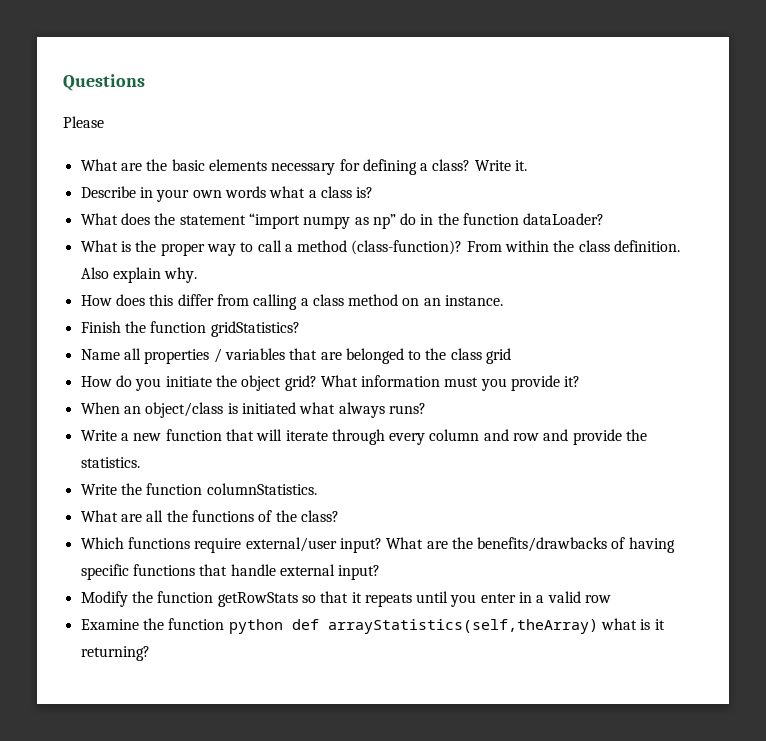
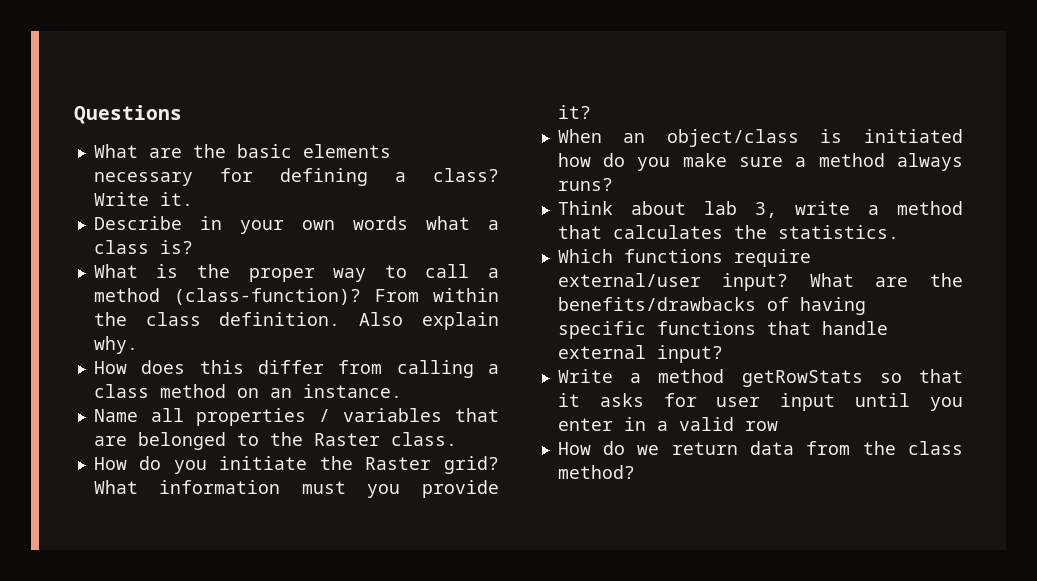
[63,116,104,128] // Please -> (182, 114) none
[80,213,605,229] // What does the statement “import numpy as np” do in the function dataLoader? -> (193, 247) none
[80,321,300,337] // Finish the function gridStatistics? -> (402, 391) none
[450,348,512,364] class grid -> [313,432,457,446] Raster class.
[241,375,282,391] object -> [365,457,432,470] Raster
[299,402,426,418] [80,429,648,445] [80,457,140,468] [80,483,317,495] [80,510,339,522] what always runs? // Write a new function that will iterate through every column and row and provide the statistics. // Write the function columnStatistics. // What are all the functions of the class? -> [557,153,963,171] [557,178,613,191] [557,201,963,218] [557,225,899,239] how do you make sure a method always runs? // Think about lab 3, write a method that calculates the statistics.
[80,591,214,607] Modify the function -> [557,369,725,383] Write a method
[364,593,412,607] repeats -> [599,393,836,411] asks for user input
[80,618,665,634] [80,646,150,661] Examine the function python def arrayStatistics(self,theArray) what is it returning? -> [557,441,963,455] [557,465,635,479] How do we return data from the class method?

